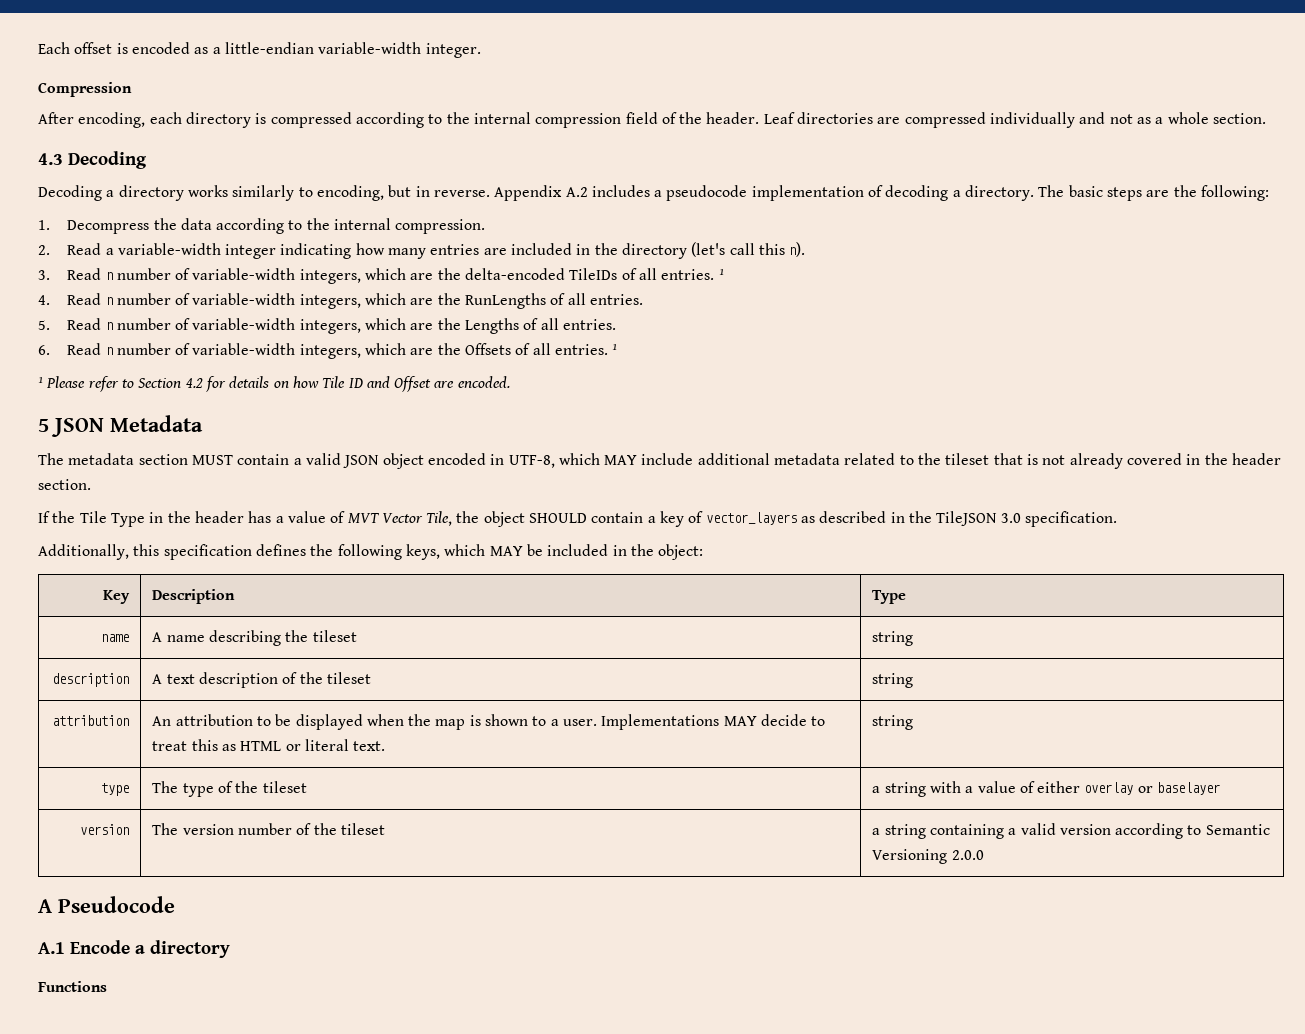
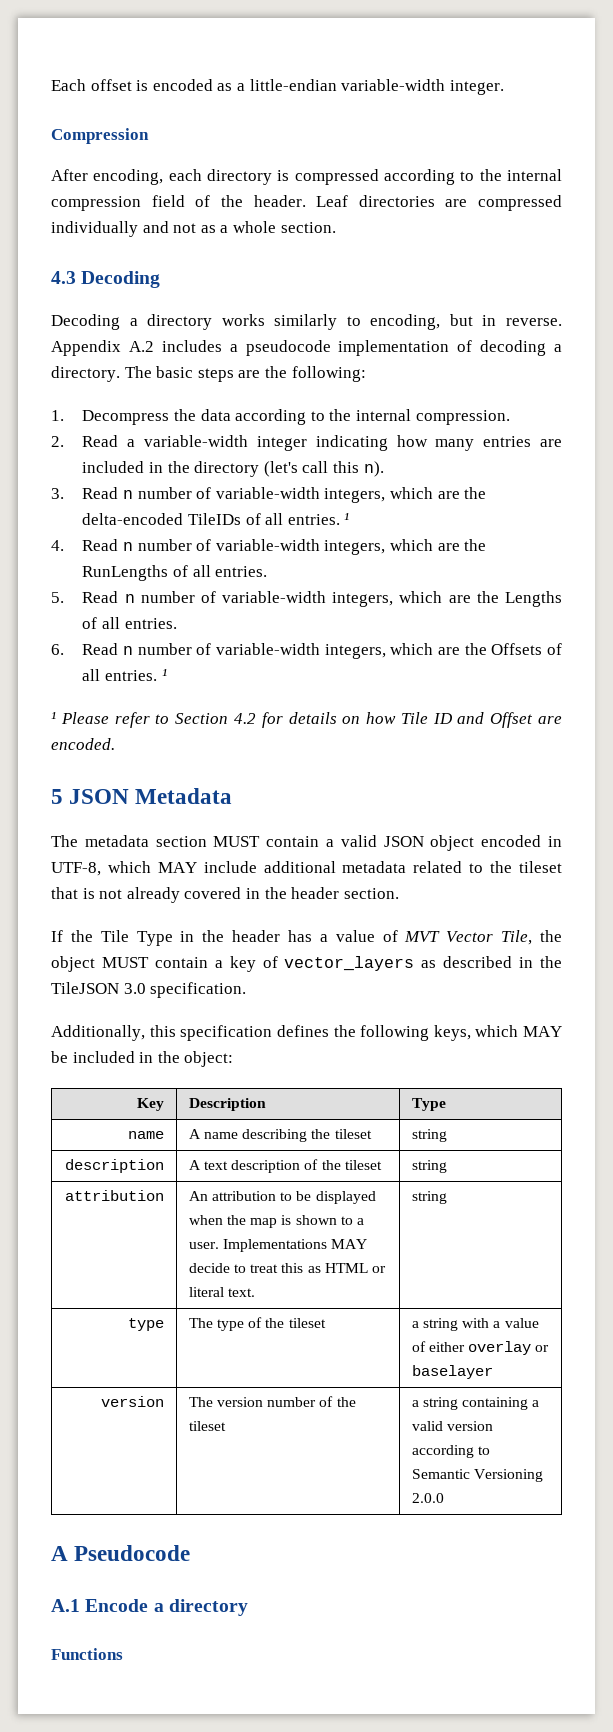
[529,513,588,523] SHOULD -> [101,957,149,968] MUST

